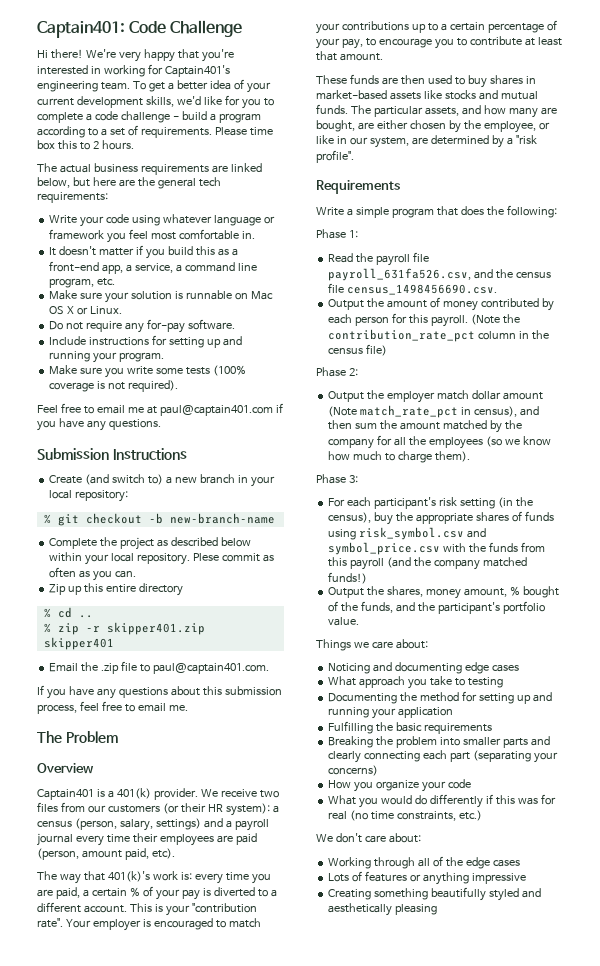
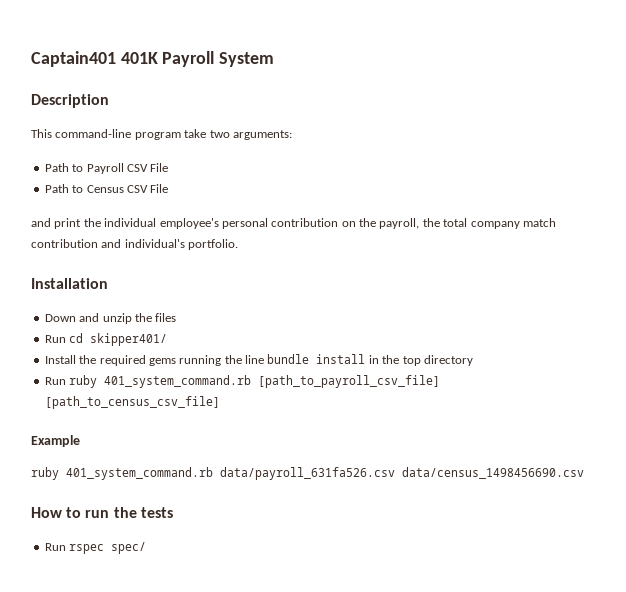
[37,20,243,38] [37,49,234,62] [37,64,230,77] [37,79,271,93] [37,95,274,109] [37,111,261,123] [37,125,273,138] [37,140,134,150] [37,163,262,175] [37,177,221,189] [37,192,108,203] [49,214,275,227] [49,229,255,243] [49,245,238,259] [49,261,257,274] [49,278,116,288] [49,290,273,303] [49,306,123,315] [49,319,235,333] [49,335,242,348] [49,351,165,363] [49,365,246,378] [49,380,179,392] [37,403,283,416] [37,418,161,431] [37,448,187,460] [49,474,275,487] [49,490,129,502] [43,513,275,526] [49,537,251,550] [49,552,274,565] [49,567,137,581] [49,583,183,596] [43,607,93,618] [43,622,205,635] [43,637,114,650] [49,661,269,674] [37,685,282,699] [37,701,188,714] [37,731,118,743] [37,763,94,774] [37,788,279,800] [37,802,279,816] [37,818,269,831] [37,833,257,846] [37,848,175,860] [37,871,271,884] [37,886,277,900] [37,902,257,916] [37,918,261,931] [316,20,557,34] [316,36,562,49] [316,51,383,61] [316,74,536,88] [316,90,538,100] [316,104,557,118] [316,120,550,133] [316,135,537,148] [316,150,354,163] [316,180,400,194] [316,205,557,218] [316,229,358,239] [328,252,430,266] [328,268,552,281] [328,283,498,295] [328,297,554,311] [328,313,520,327] [328,329,550,342] [328,344,388,356] [316,367,358,377] [328,390,543,403] [328,405,539,418] [328,420,522,433] [328,435,551,449] [328,451,470,463] [316,474,358,484] [328,497,533,509] [328,511,554,525] [328,527,487,540] [328,542,545,555] [328,557,527,570] [328,572,368,584] [328,586,559,599] [328,601,545,614] [328,617,360,626] [316,639,428,651] [328,662,519,674] [328,676,503,689] [328,691,552,704] [328,707,454,719] [328,721,493,734] [328,736,550,748] [328,750,558,763] [328,765,379,776] [328,779,471,792] [328,794,556,808] [328,810,482,821] [316,833,421,843] [328,856,520,869] [328,871,526,885] [328,887,541,901] [328,903,438,916] Captain401: Code Challenge // Hi there! We're very happy that you're interested in working for Captain401's engineering team. To get a better idea of your current development skills, we'd like for you to complete a code challenge - build a program according to a set of requirements. Please time box this to 2 hours. // The actual business requirements are linked below, but here are the general tech requirements: // Write your code using whatever language or framework you feel most comfortable in. // It doesn't matter if you build this as a front-end app, a service, a command line program, etc. // Make sure your solution is runnable on Mac OS X or Linux. // Do not require any for-pay software. // Include instructions for setting up and running your program. // Make sure you write some tests (100% coverage is not required). // Feel free to email me at paul@captain401.com if you have any questions. // Submission Instructions // Create (and switch to) a new branch in your local repository: // % git checkout -b new-branch-name // Complete the project as described below within your local repository. Plese commit as often as you can. // Zip up this entire directory // % cd .. // % zip -r skipper401.zip skipper401 // Email the .zip file to paul@captain401.com. // If you have any questions about this submission process, feel free to email me. // The Problem // Overview // Captain401 is a 401(k) provider. We receive two files from our customers (or their HR system): a census (person, salary, settings) and a payroll journal every time their employees are paid (person, amount paid, etc). // The way that 401(k)'s work is: every time you are paid, a certain % of your pay is diverted to a different account. This is your "contribution rate". Your employer is encouraged to match your contributions up to a certain percentage of your pay, to encourage you to contribute at least that amount. // These funds are then used to buy shares in market-based assets like stocks and mutual funds. The particular assets, and how many are bought, are either chosen by the employee, or like in our system, are determined by a "risk profile". // Requirements // Write a simple program that does the following: // Phase 1: // Read the payroll file payroll_631fa526.csv, and the census file census_1498456690.csv. // Output the amount of money contributed by each person for this payroll. (Note the contribution_rate_pct column in the census file) // Phase 2: // Output the employer match dollar amount (Note match_rate_pct in census), and then sum the amount matched by the company for all the employees (so we know how much to charge them). // Phase 3: // For each participant's risk setting (in the census), buy the appropriate shares of funds using risk_symbol.csv and symbol_price.csv with the funds from this payroll (and the company matched funds!) // Output the shares, money amount, % bought of the funds, and the participant's portfolio value. // Things we care about: // Noticing and documenting edge cases // What approach you take to testing // Documenting the method for setting up and running your application // Fulfilling the basic requirements // Breaking the problem into smaller parts and clearly connecting each part (separating your concerns) // How you organize your code // What you would do differently if this was for real (no time constraints, etc.) // We don't care about: // Working through all of the edge cases // Lots of features or anything impressive // Creating something beautifully styled and aesthetically pleasing -> [31,51,275,67] [31,94,109,108] [31,129,292,140] [44,163,169,174] [44,184,169,193] [31,218,556,229] [31,239,239,250] [31,278,108,289] [44,313,177,324] [44,333,168,346] [44,354,473,366] [44,375,441,388] [44,396,220,409] [31,435,80,447] [31,467,584,480] [31,507,173,518] [44,542,147,554] Captain401 401K Payroll System // Description // This command-line program take two arguments: // Path to Payroll CSV File // Path to Census CSV File // and print the individual employee's personal contribution on the payroll, the total company match contribution and individual's portfolio. // Installation // Down and unzip the files // Run cd skipper401/ // Install the required gems running the line bundle install in the top directory // Run ruby 401_system_command.rb [path_to_payroll_csv_file] [path_to_census_csv_file] // Example // ruby 401_system_command.rb data/payroll_631fa526.csv data/census_1498456690.csv // How to run the tests // Run rspec spec/

